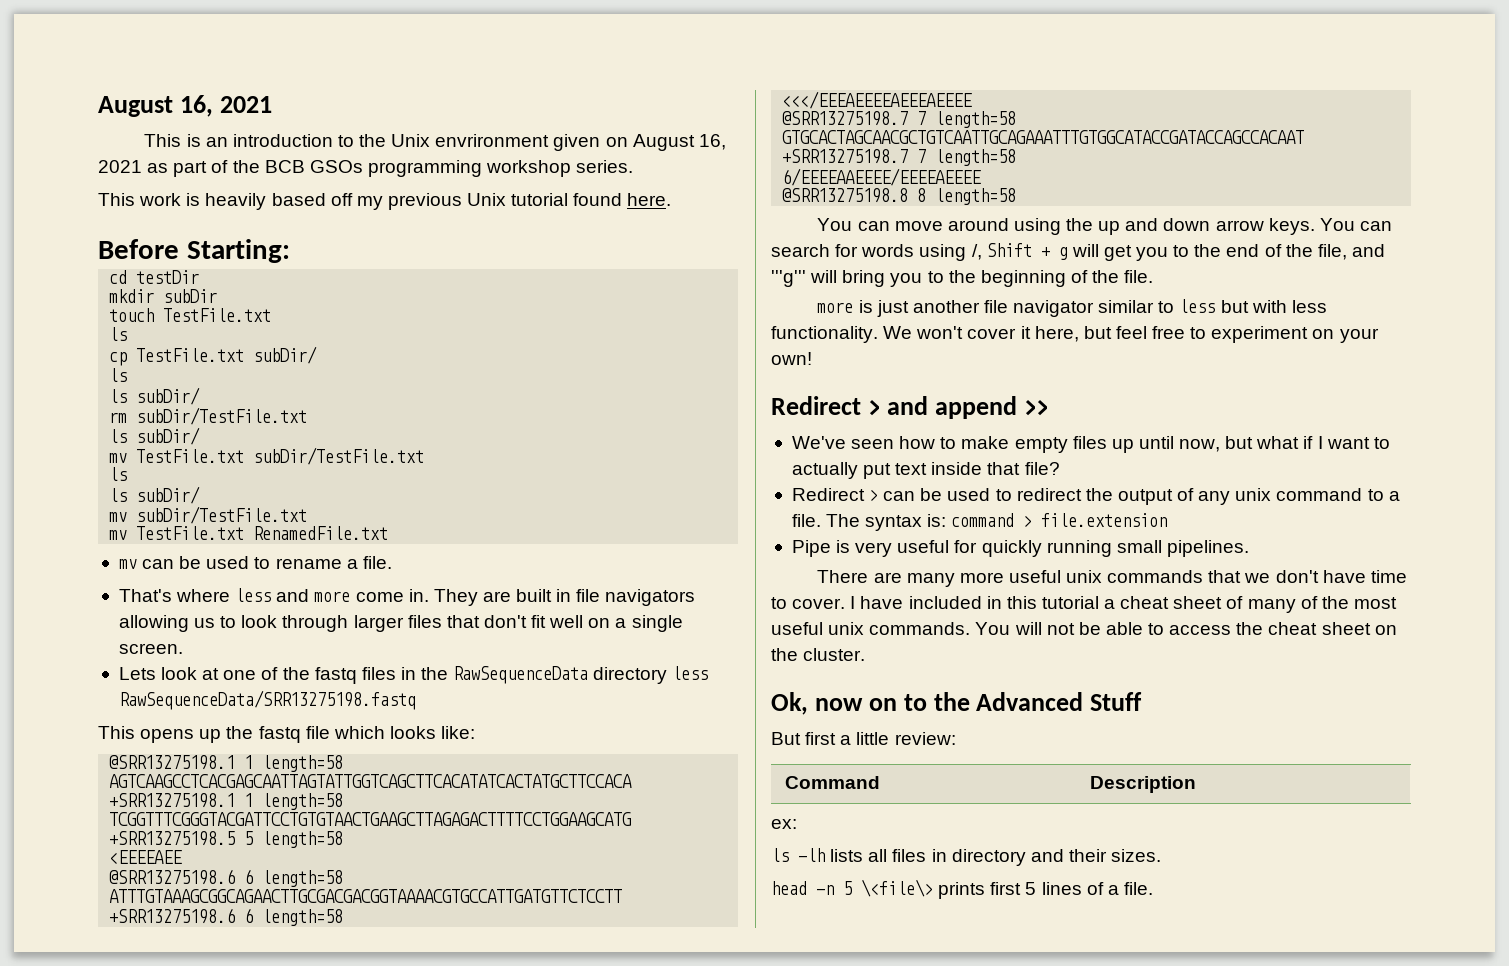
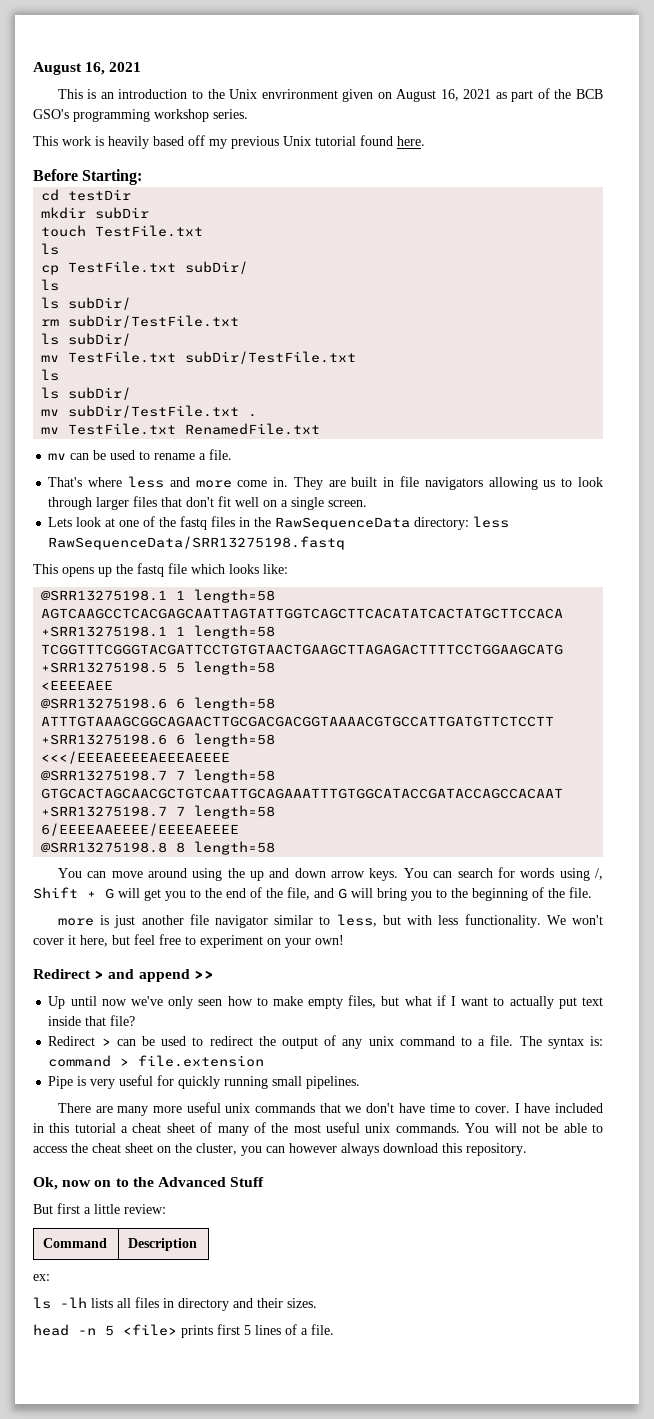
[309,160,363,173] GSOs -> [33,109,69,119] GSO's
(308, 515) none -> [248,414,258,417] .
[593,667,668,684] directory -> [414,517,470,530] directory:
[1058,247,1068,260] g -> [105,888,114,899] G
[771,270,806,287] '''g''' -> [338,888,347,899] G
[1179,299,1216,313] less -> [336,914,377,927] less,
[791,436,846,449] We've -> [48,996,194,1009] Up until now we've only
[1072,436,1221,453] files up until now, -> [348,995,377,1008] files,
[803,648,866,661] cluster. -> [196,1143,527,1156] cluster, you can however always download this repository.
[861,879,933,897] \<file\> -> [123,1324,177,1336] <file>

